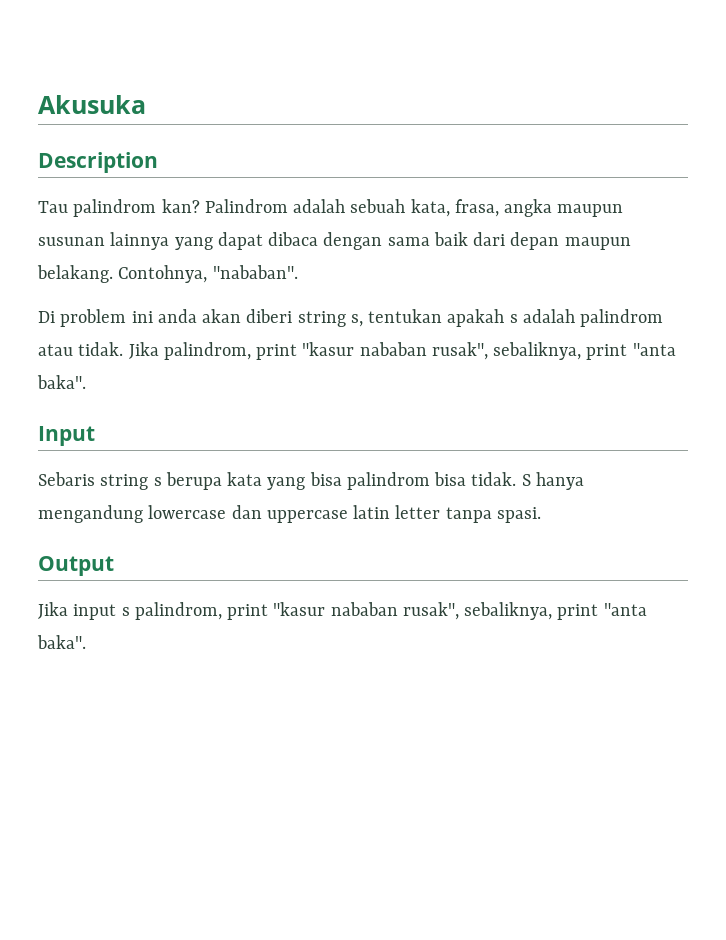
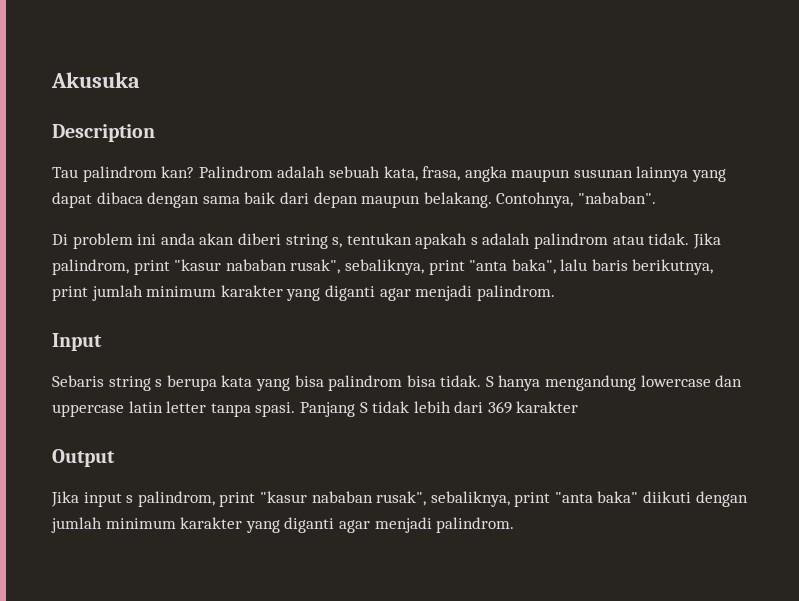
[37,375,86,389] baka". -> [511,259,714,275] [52,285,555,301] baka", lalu baris berikutnya, print jumlah minimum karakter yang diganti agar menjadi palindrom.
(541, 515) none -> [299,401,579,417] Panjang S tidak lebih dari 369 karakter
[37,635,86,649] baka". -> [597,491,748,507] [51,517,515,533] baka" diikuti dengan jumlah minimum karakter yang diganti agar menjadi palindrom.

